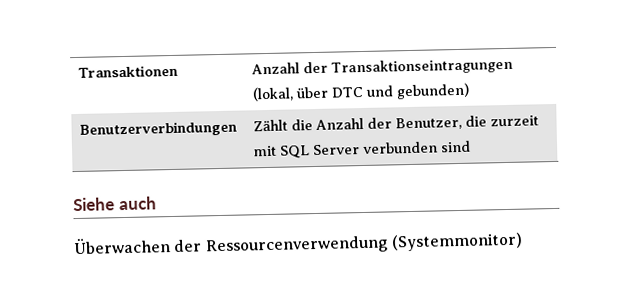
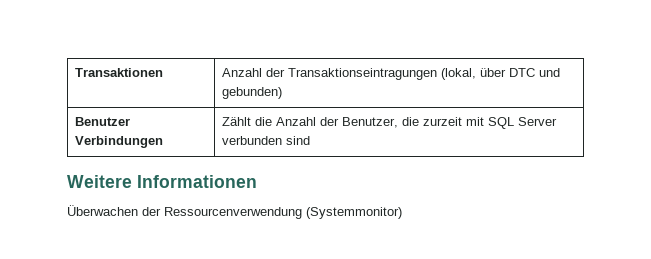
[79,120,238,138] Benutzerverbindungen -> [74,117,130,126] [74,136,163,148] Benutzer Verbindungen
[73,196,157,212] Siehe auch -> [67,175,257,188] Weitere Informationen

